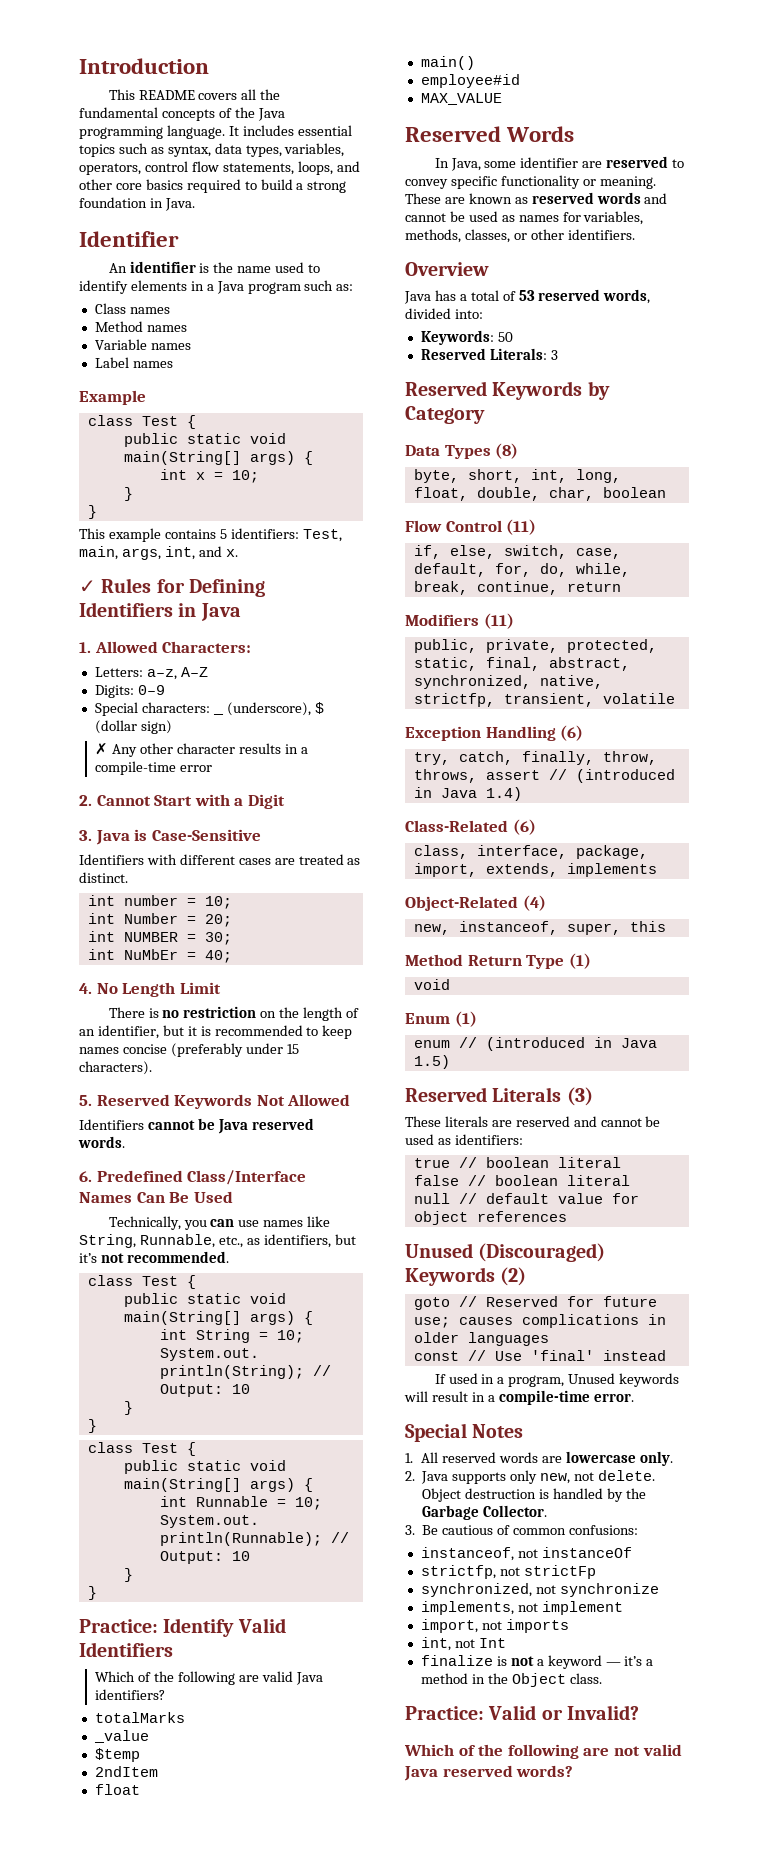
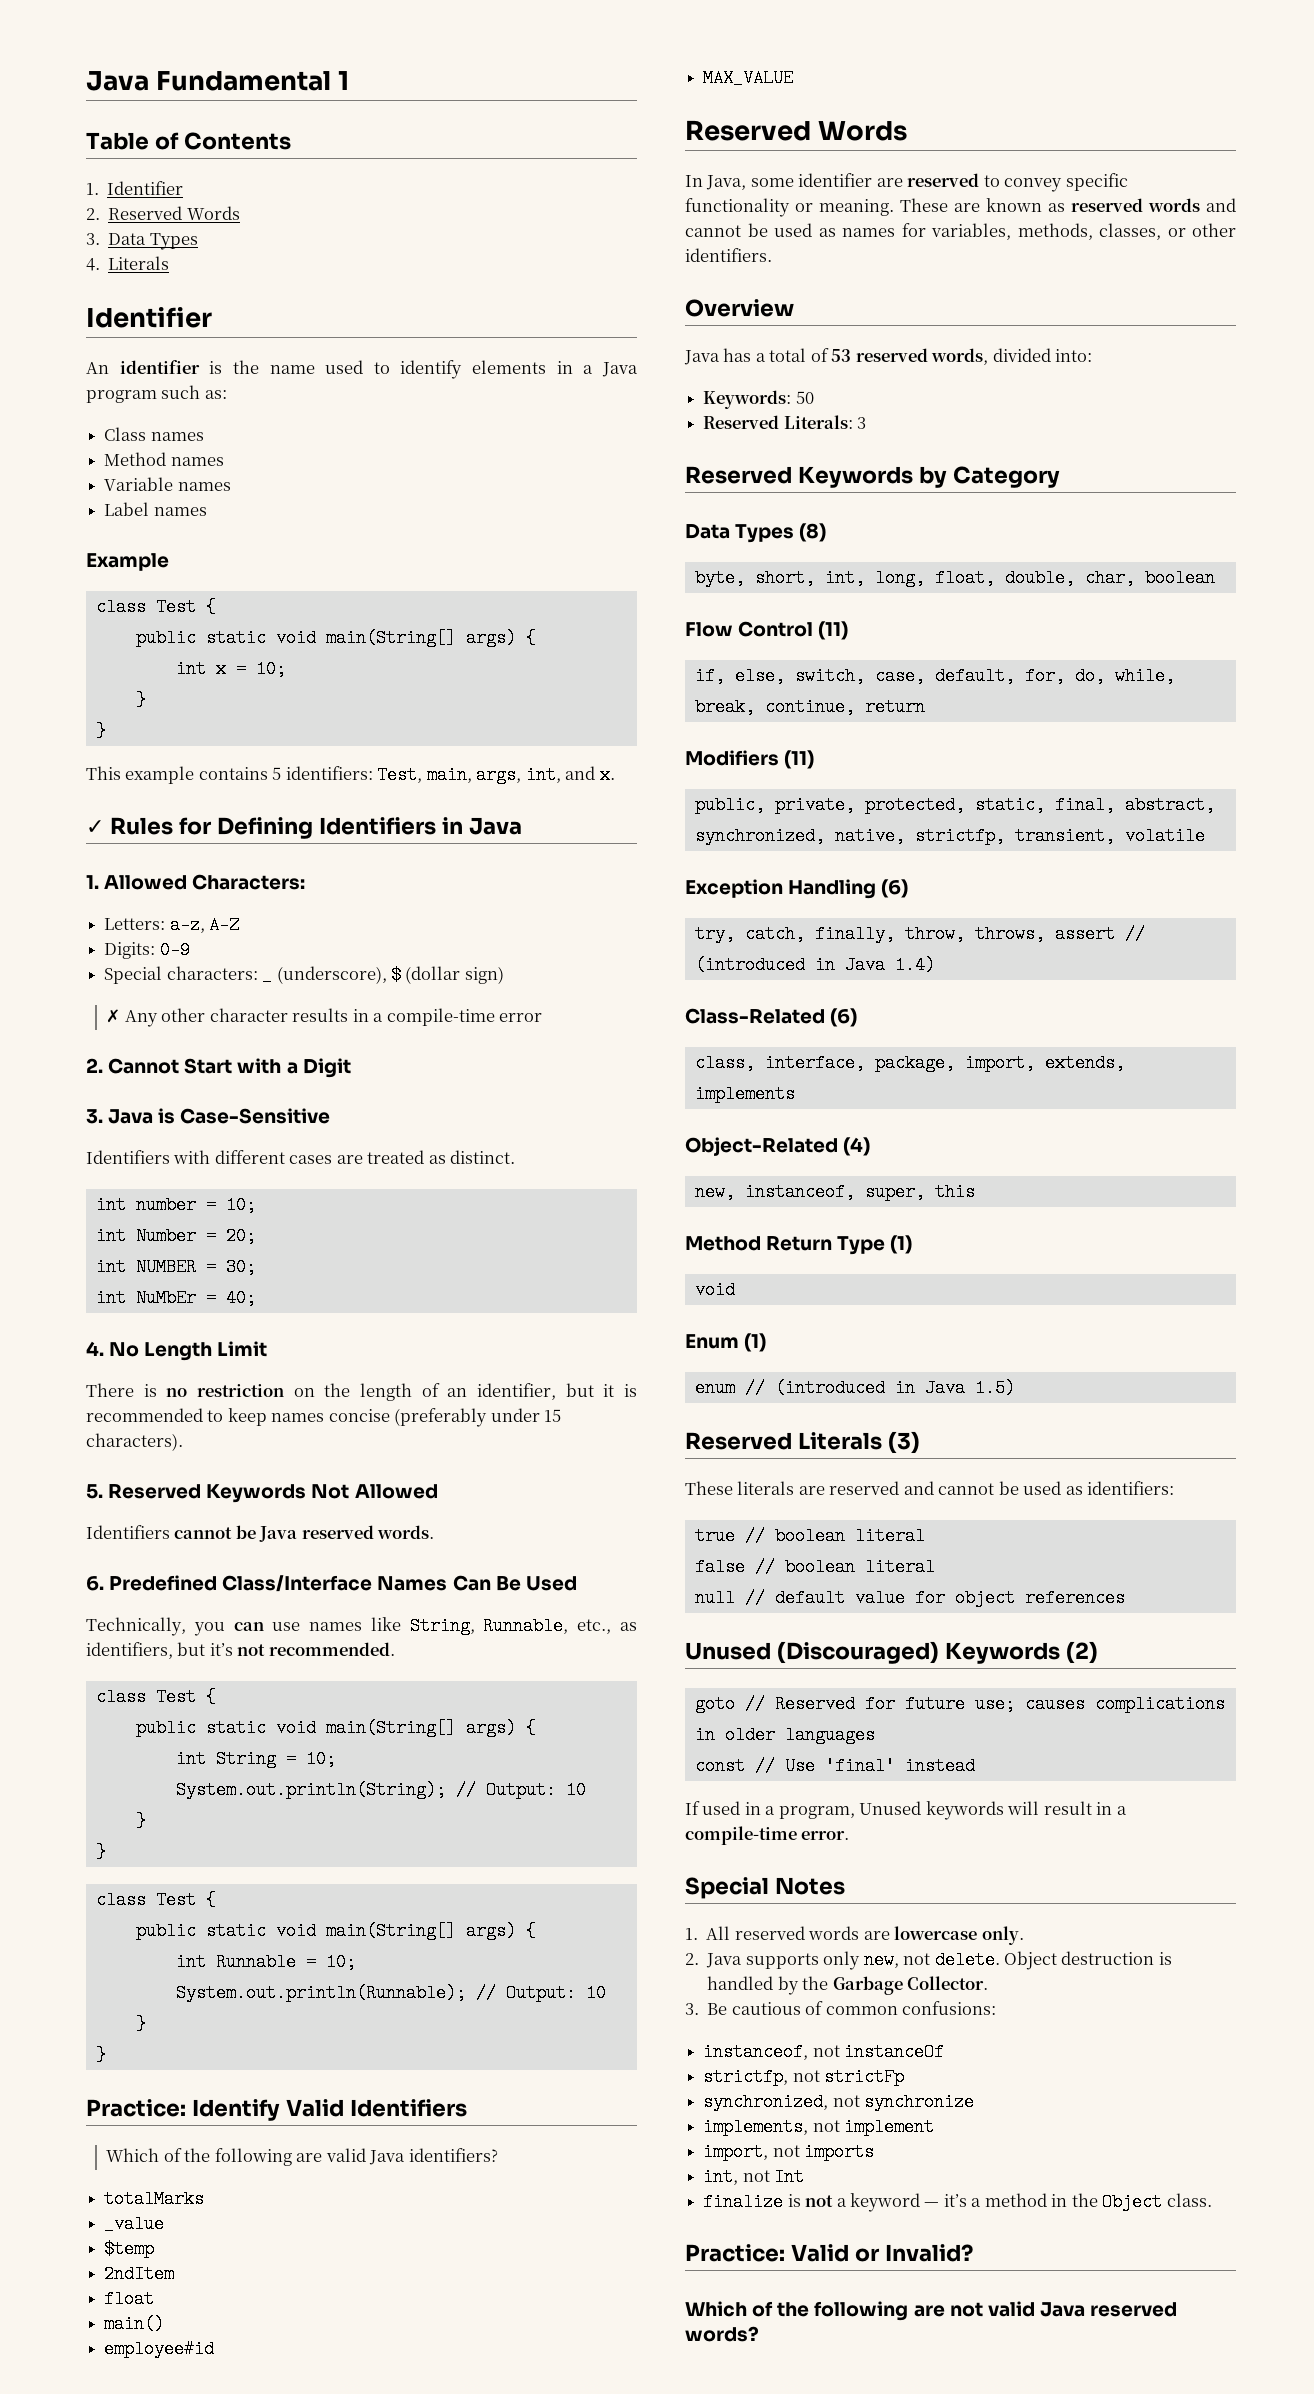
[79,58,209,74] [108,89,281,100] [79,107,285,121] [79,125,352,139] [79,143,345,157] [79,161,360,175] [79,179,347,193] [79,197,195,211] Introduction // This README covers all the fundamental concepts of the Java programming language. It includes essential topics such as syntax, data types, variables, operators, control flow statements, loops, and other core basics required to build a strong foundation in Java. -> [86,71,350,91] [86,132,291,150] [86,181,184,195] [86,206,240,220] [86,233,198,250] [86,256,170,271] Java Fundamental 1 // Table of Contents // 1. Identifier // 2. Reserved Words // 3. Data Types // 4. Literals

